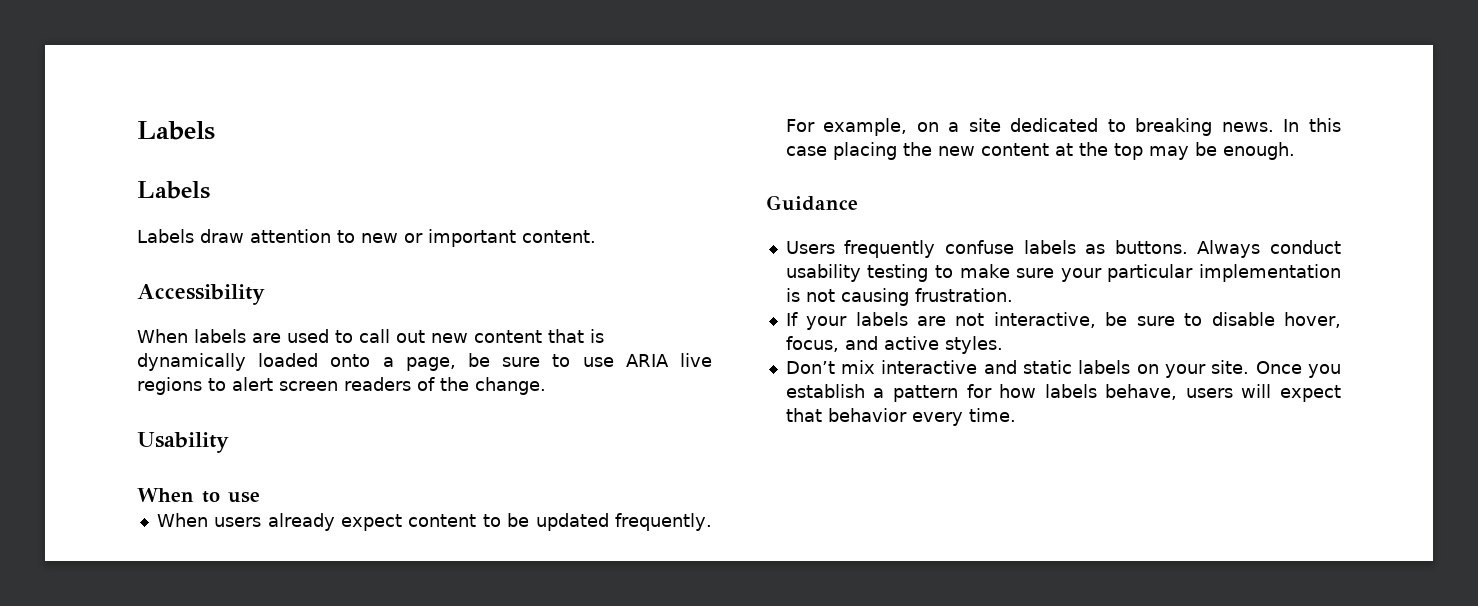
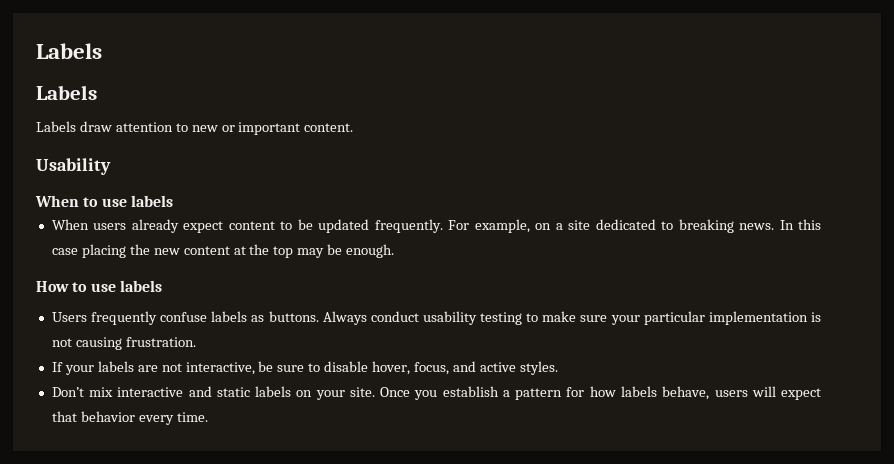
[137,284,265,305] [137,329,604,343] [137,353,712,371] [137,377,546,395] // Accessibility // When labels are used to call out new content that is dynamically loaded onto a page, be sure to use ARIA live regions to alert screen readers of the change. -> (354, 127) none
(260, 497) none -> [130,195,173,207] labels
[766,195,858,211] Guidance -> [36,280,162,292] How to use labels

